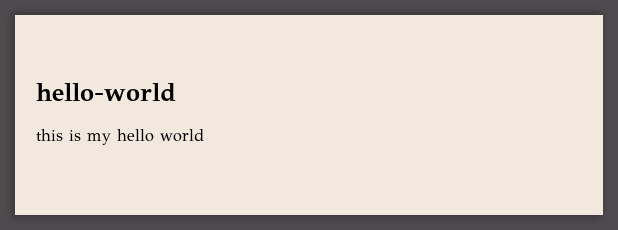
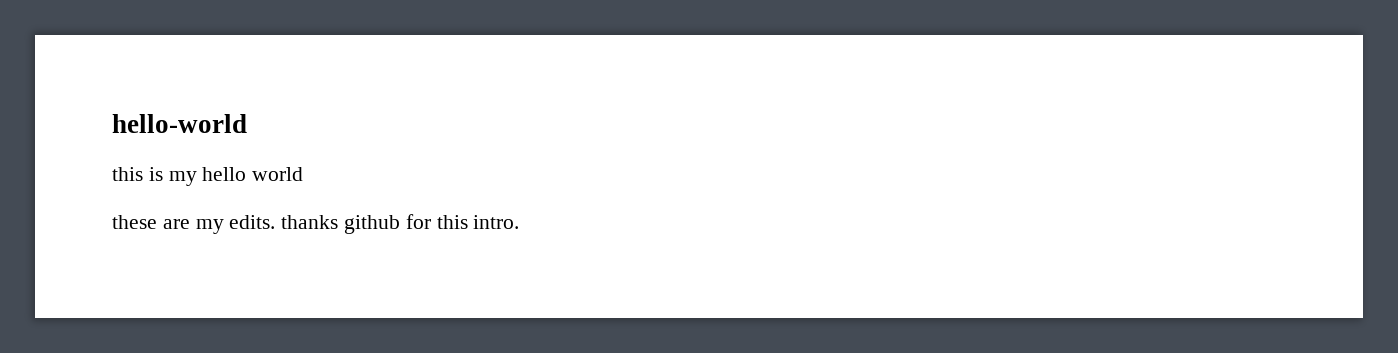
(204, 135) none -> [112,214,520,234] // these are my edits. thanks github for this intro.

